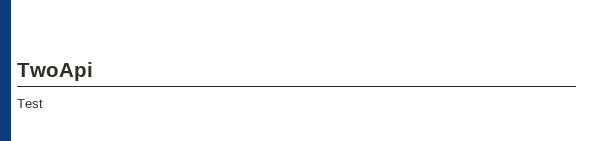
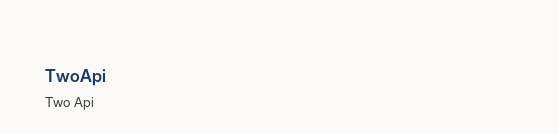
[17,99,43,108] Test -> [45,97,94,110] Two Api

